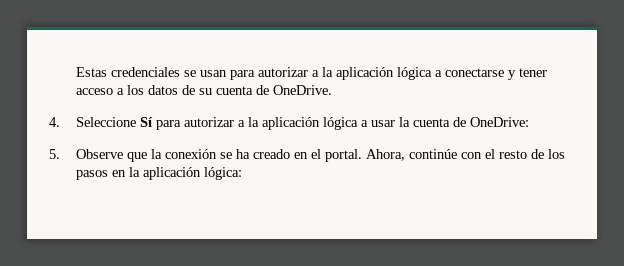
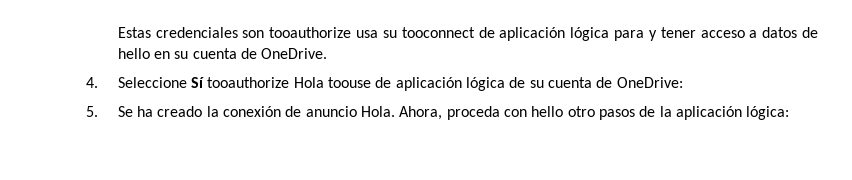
[183,67,504,80] se usan para autorizar a la aplicación lógica a conectarse -> [242,27,645,41] son tooauthorize usa su tooconnect de aplicación lógica para
[126,85,144,95] los -> (758, 34) none
(195, 90) none -> [117,48,171,59] hello en
[155,117,529,130] [49,149,565,162] [75,170,126,180] para autorizar a la aplicación lógica a usar la cuenta de OneDrive: // 5. Observe que la conexión se ha creado en el portal. Ahora, continúe con el resto de los pasos en -> [207,77,683,91] [86,106,656,120] tooauthorize Hola toouse de aplicación lógica de su cuenta de OneDrive: // 5. Se ha creado la conexión de anuncio Hola. Ahora, proceda con hello otro pasos de

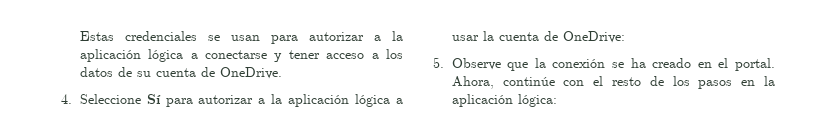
[242,27,645,41] son tooauthorize usa su tooconnect de aplicación lógica para -> [207,31,403,44] [79,49,267,62] se usan para autorizar a la aplicación lógica a conectarse
(758, 34) none -> [385,49,403,59] los
[117,48,171,59] hello en -> (132, 72) none
[207,77,683,91] [86,106,656,120] tooauthorize Hola toouse de aplicación lógica de su cuenta de OneDrive: // 5. Se ha creado la conexión de anuncio Hola. Ahora, proceda con hello otro pasos de -> [165,94,403,107] [451,31,625,43] [433,57,775,71] [451,76,756,89] para autorizar a la aplicación lógica a usar la cuenta de OneDrive: // 5. Observe que la conexión se ha creado en el portal. Ahora, continúe con el resto de los pasos en

